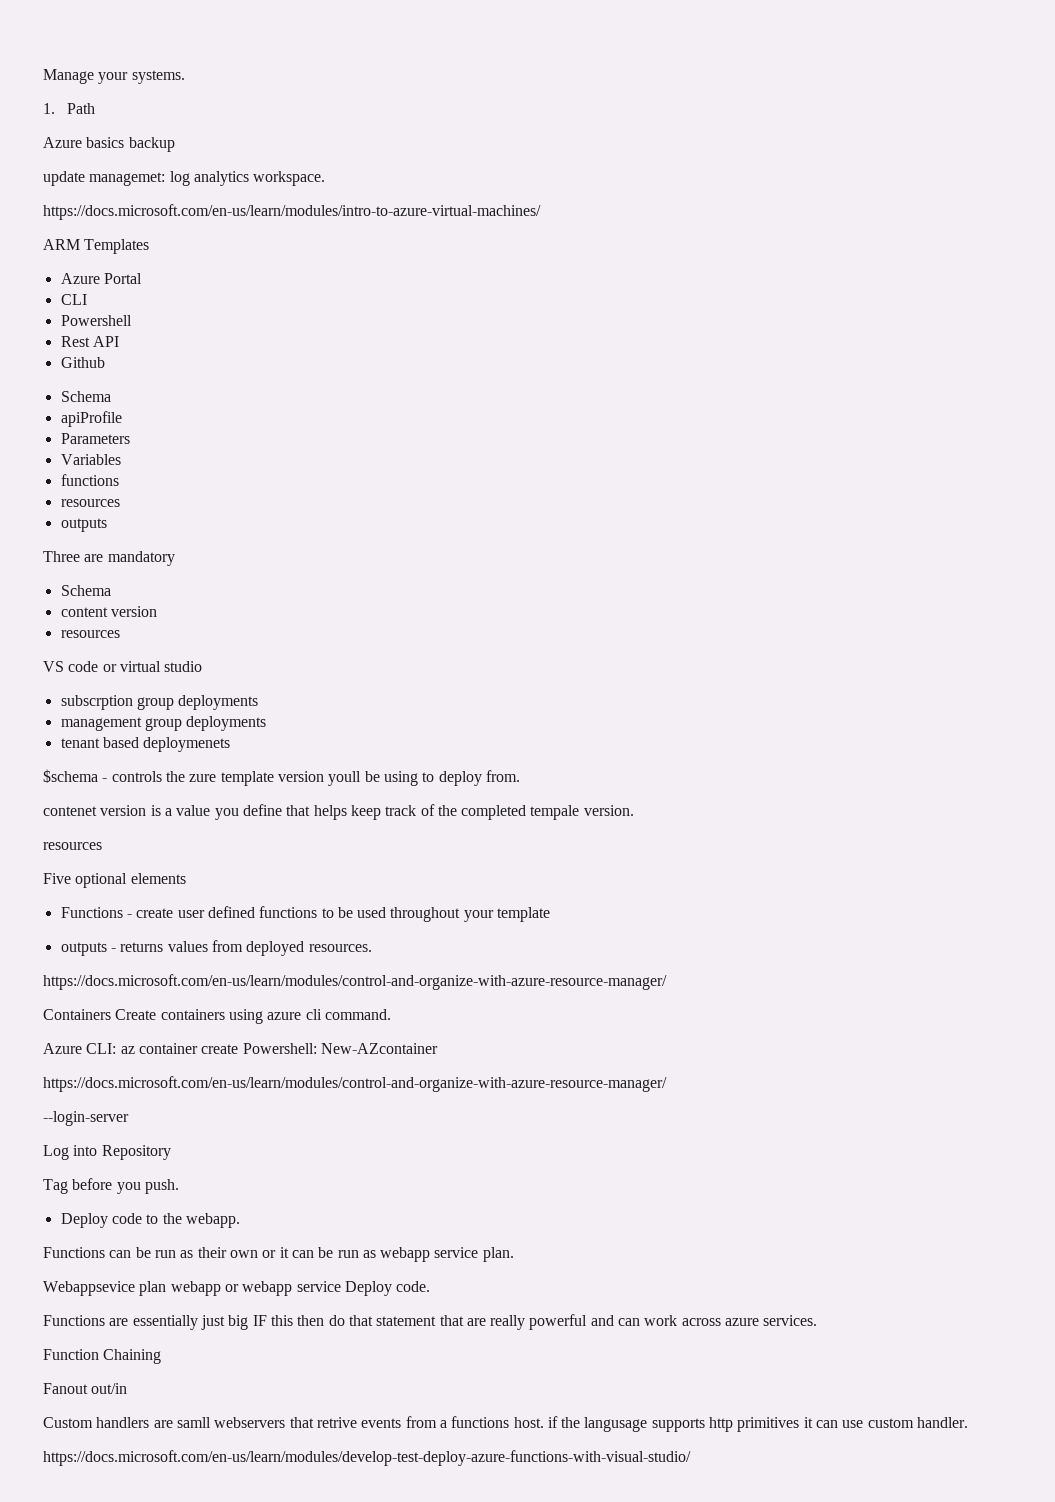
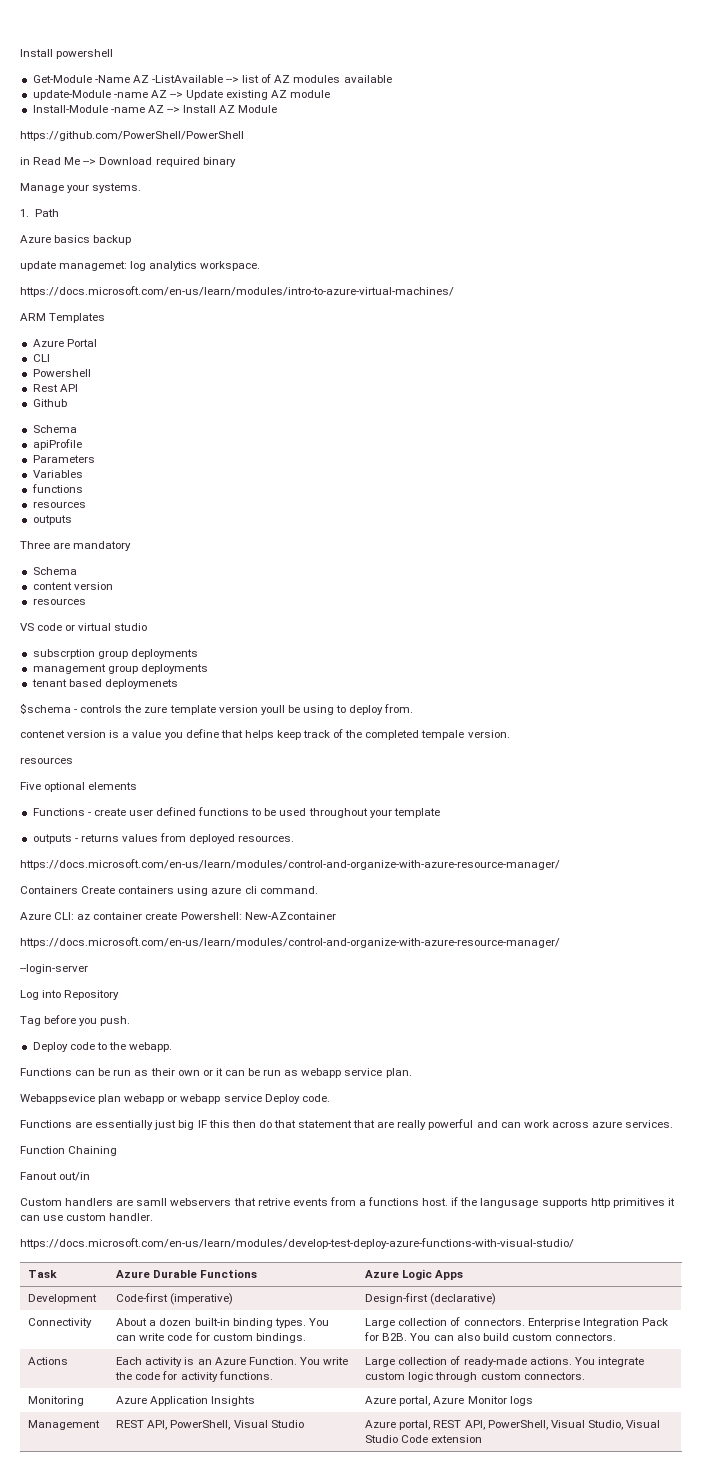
(43, 76) none -> [20,49,114,59] [32,74,392,83] [32,90,331,100] [32,105,278,113] [20,131,244,141] [20,157,236,167] Install powershell // Get-Module -Name AZ -ListAvailable --> list of AZ modules available // update-Module -name AZ --> Update existing AZ module // Install-Module -name AZ --> Install AZ Module // https://github.com/PowerShell/PowerShell // in Read Me --> Download required binary //
(691, 1458) none -> [28,1270,58,1278] [116,1269,258,1278] [365,1269,464,1280] [28,1294,98,1304] [116,1293,234,1305] [365,1293,497,1305] [28,1318,93,1328] [116,1318,329,1328] [116,1332,306,1343] [365,1317,668,1328] [364,1332,617,1341] [28,1357,69,1365] [116,1357,349,1367] [115,1371,273,1382] [365,1356,644,1367] [365,1372,585,1382] [28,1396,85,1406] [116,1396,256,1406] [365,1396,533,1406] [28,1420,101,1430] [116,1420,304,1430] [365,1420,661,1430] [365,1435,483,1443] // Task | Azure Durable Functions | Azure Logic Apps // Development | Code-first (imperative) | Design-first (declarative) // Connectivity | About a dozen built-in binding types. You can write code for custom bindings. | Large collection of connectors. Enterprise Integration Pack for B2B. You can also build custom connectors. // Actions | Each activity is an Azure Function. You write the code for activity functions. | Large collection of ready-made actions. You integrate custom logic through custom connectors. // Monitoring | Azure Application Insights | Azure portal, Azure Monitor logs // Management | REST API, PowerShell, Visual Studio | Azure portal, REST API, PowerShell, Visual Studio, Visual Studio Code extension

